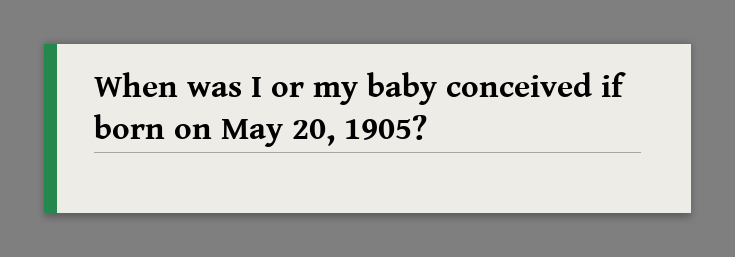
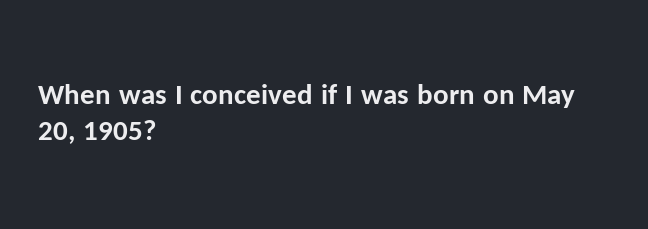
[271,72,626,105] or my baby conceived if -> [190,84,409,104] conceived if I was

